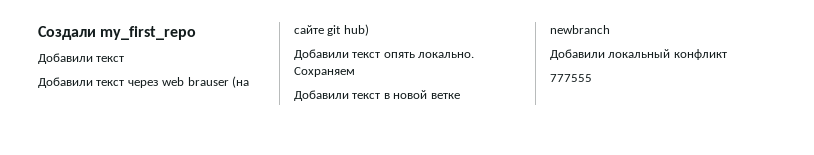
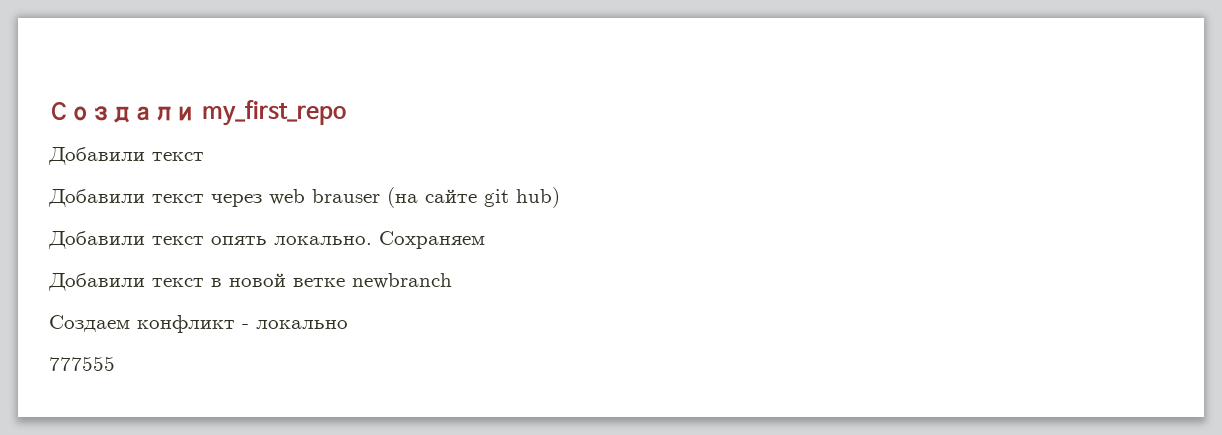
[550,49,671,60] Добавили локальный -> [49,315,130,332] Создаем
(727, 54) none -> [242,320,348,329] - локально

